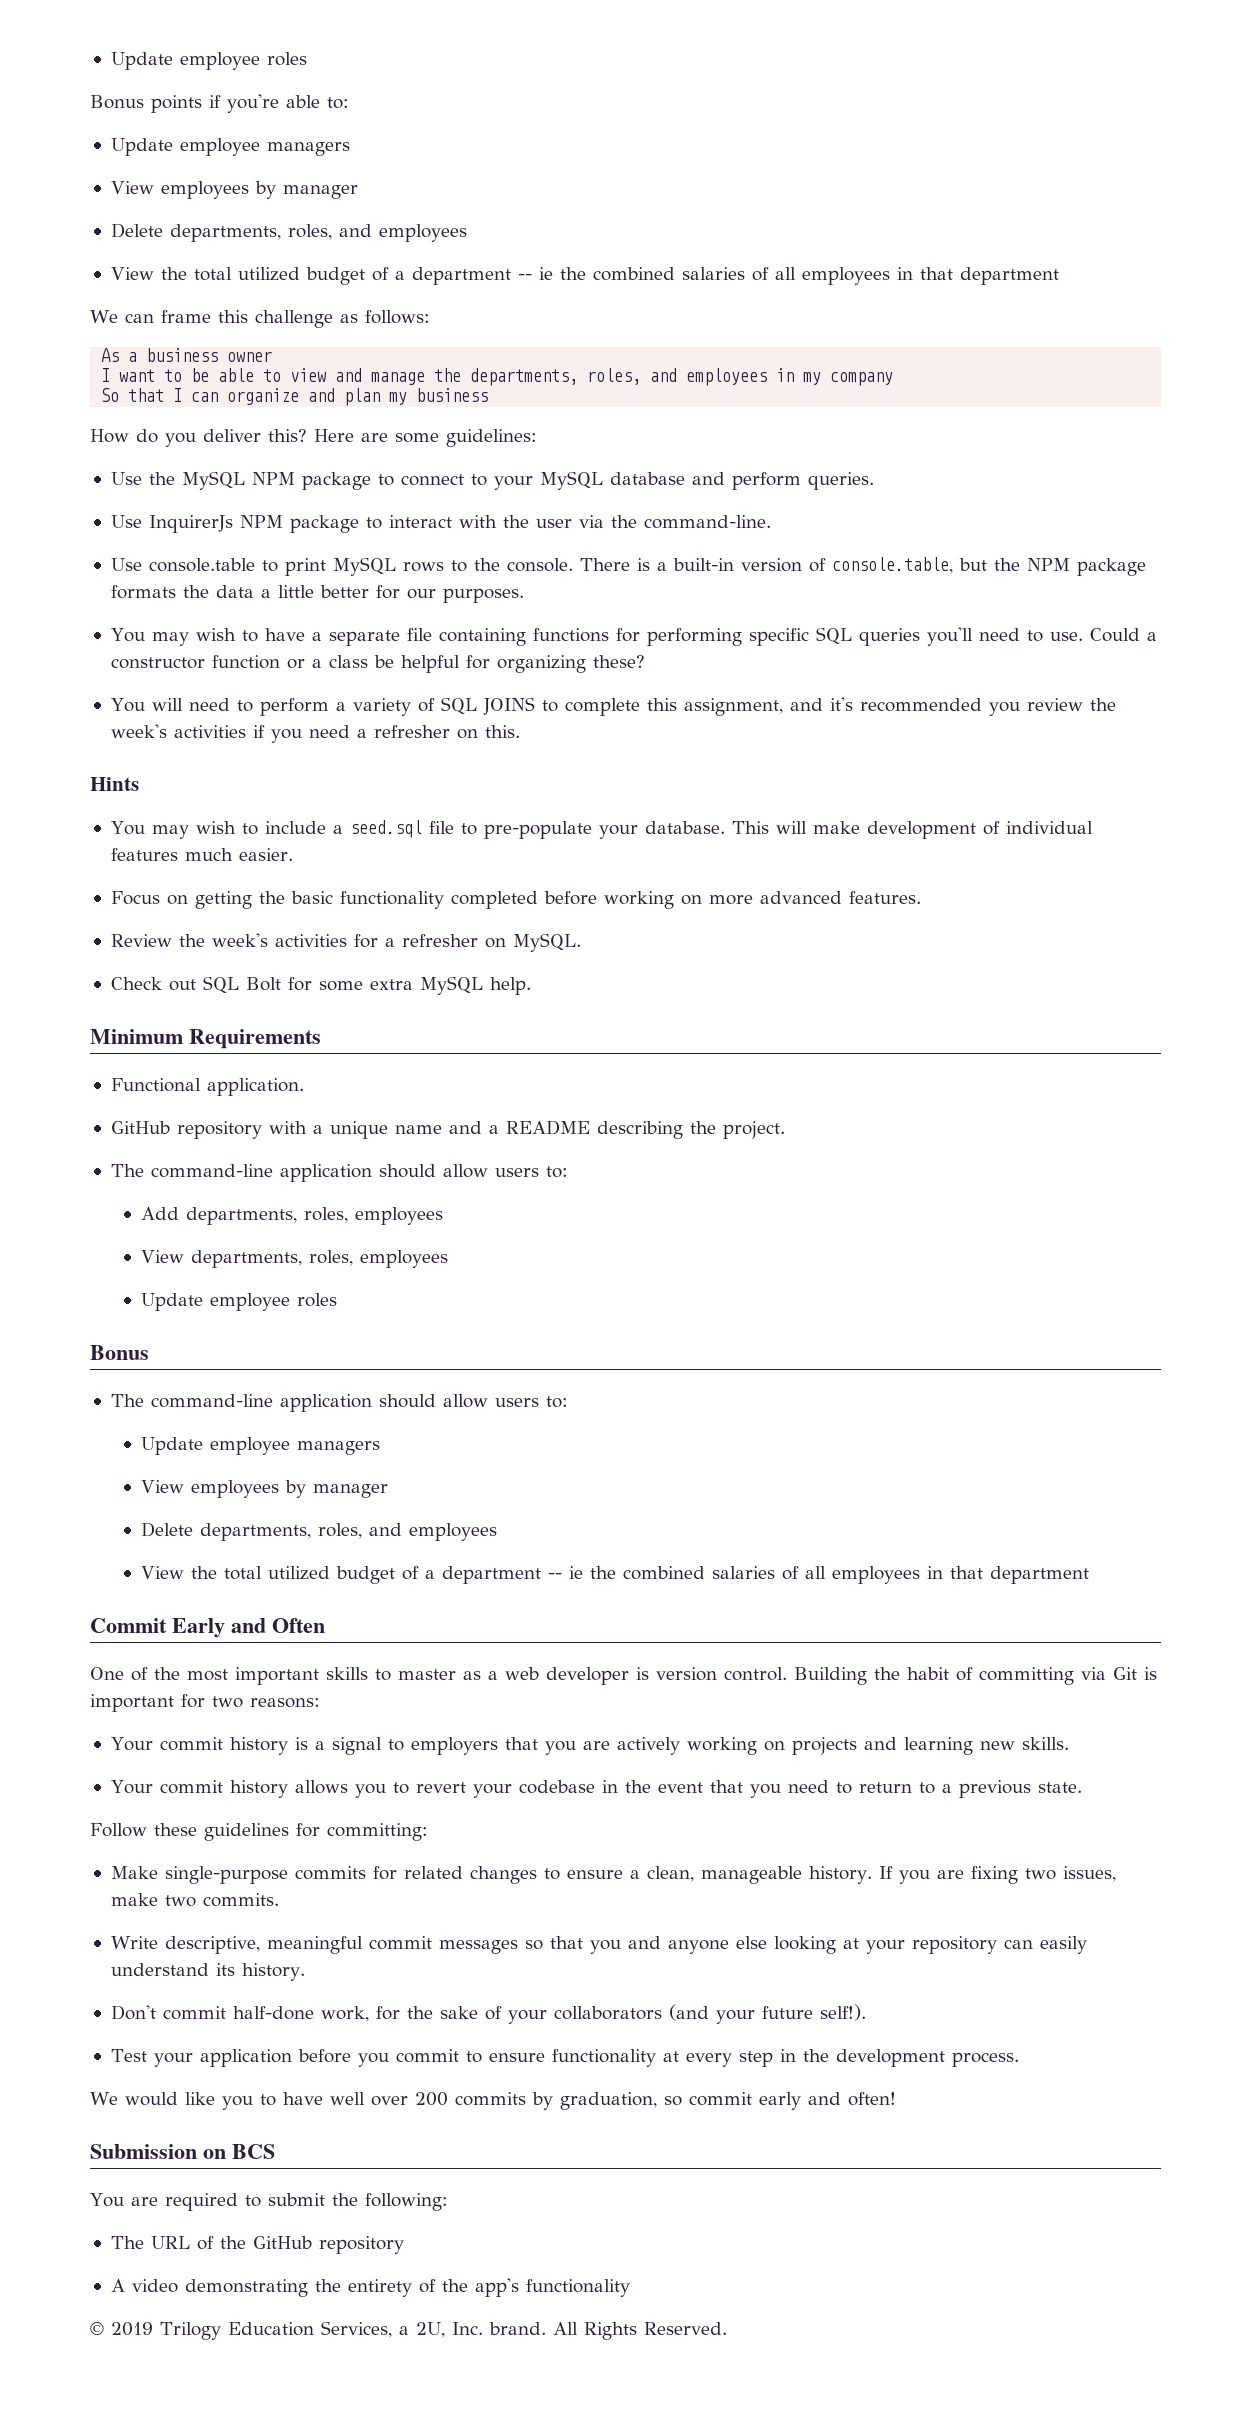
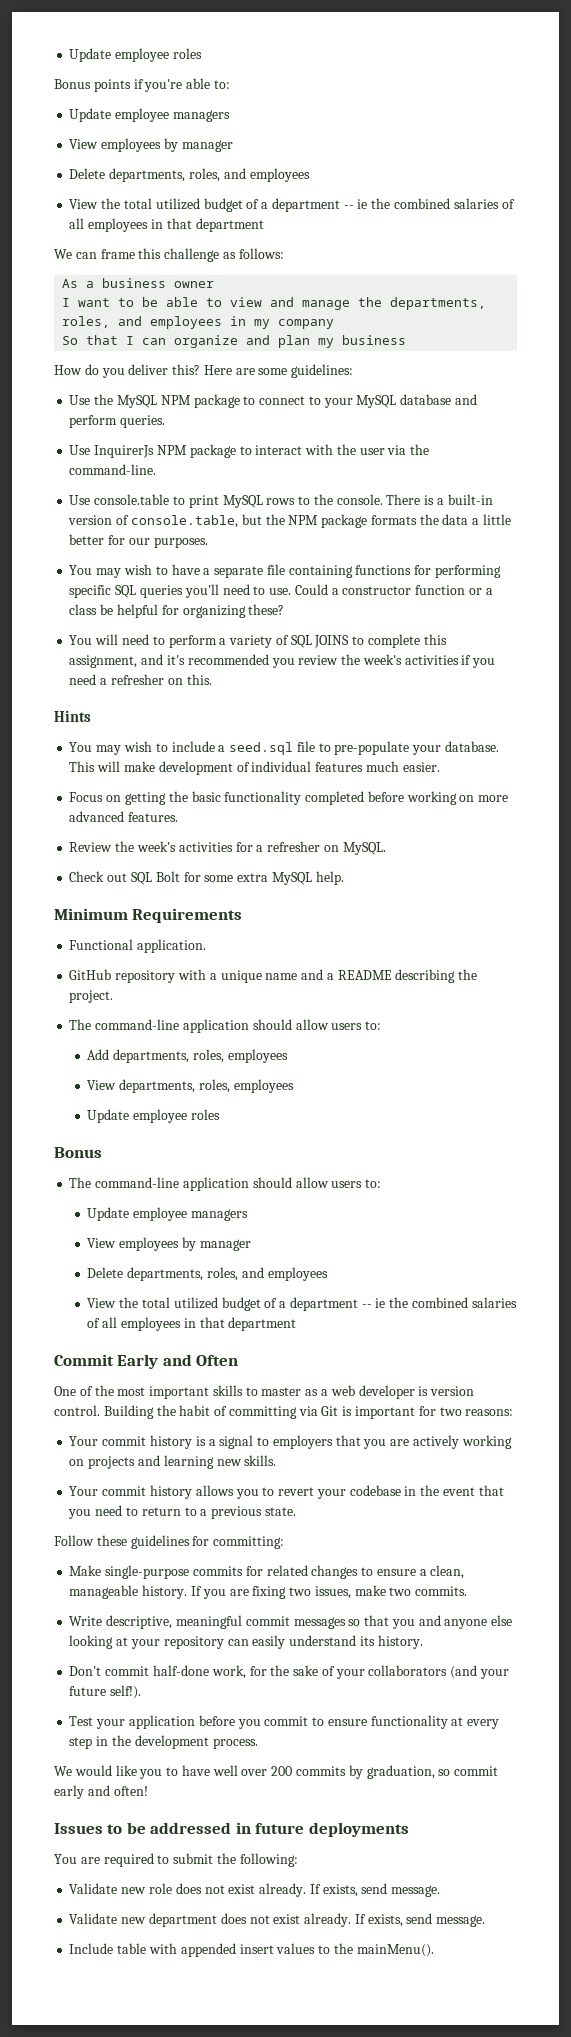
[90,2144,275,2159] Submission on BCS -> [54,1822,409,1837] Issues to be addressed in future deployments
[110,2236,404,2254] [110,2278,630,2297] [90,2321,727,2340] The URL of the GitHub repository // A video demonstrating the entirety of the app's functionality // © 2019 Trilogy Education Services, a 2U, Inc. brand. All Rights Reserved. -> [69,1883,441,1897] [69,1913,486,1927] [69,1943,434,1957] Validate new role does not exist already. If exists, send message. // Validate new department does not exist already. If exists, send message. // Include table with appended insert values to the mainMenu().

